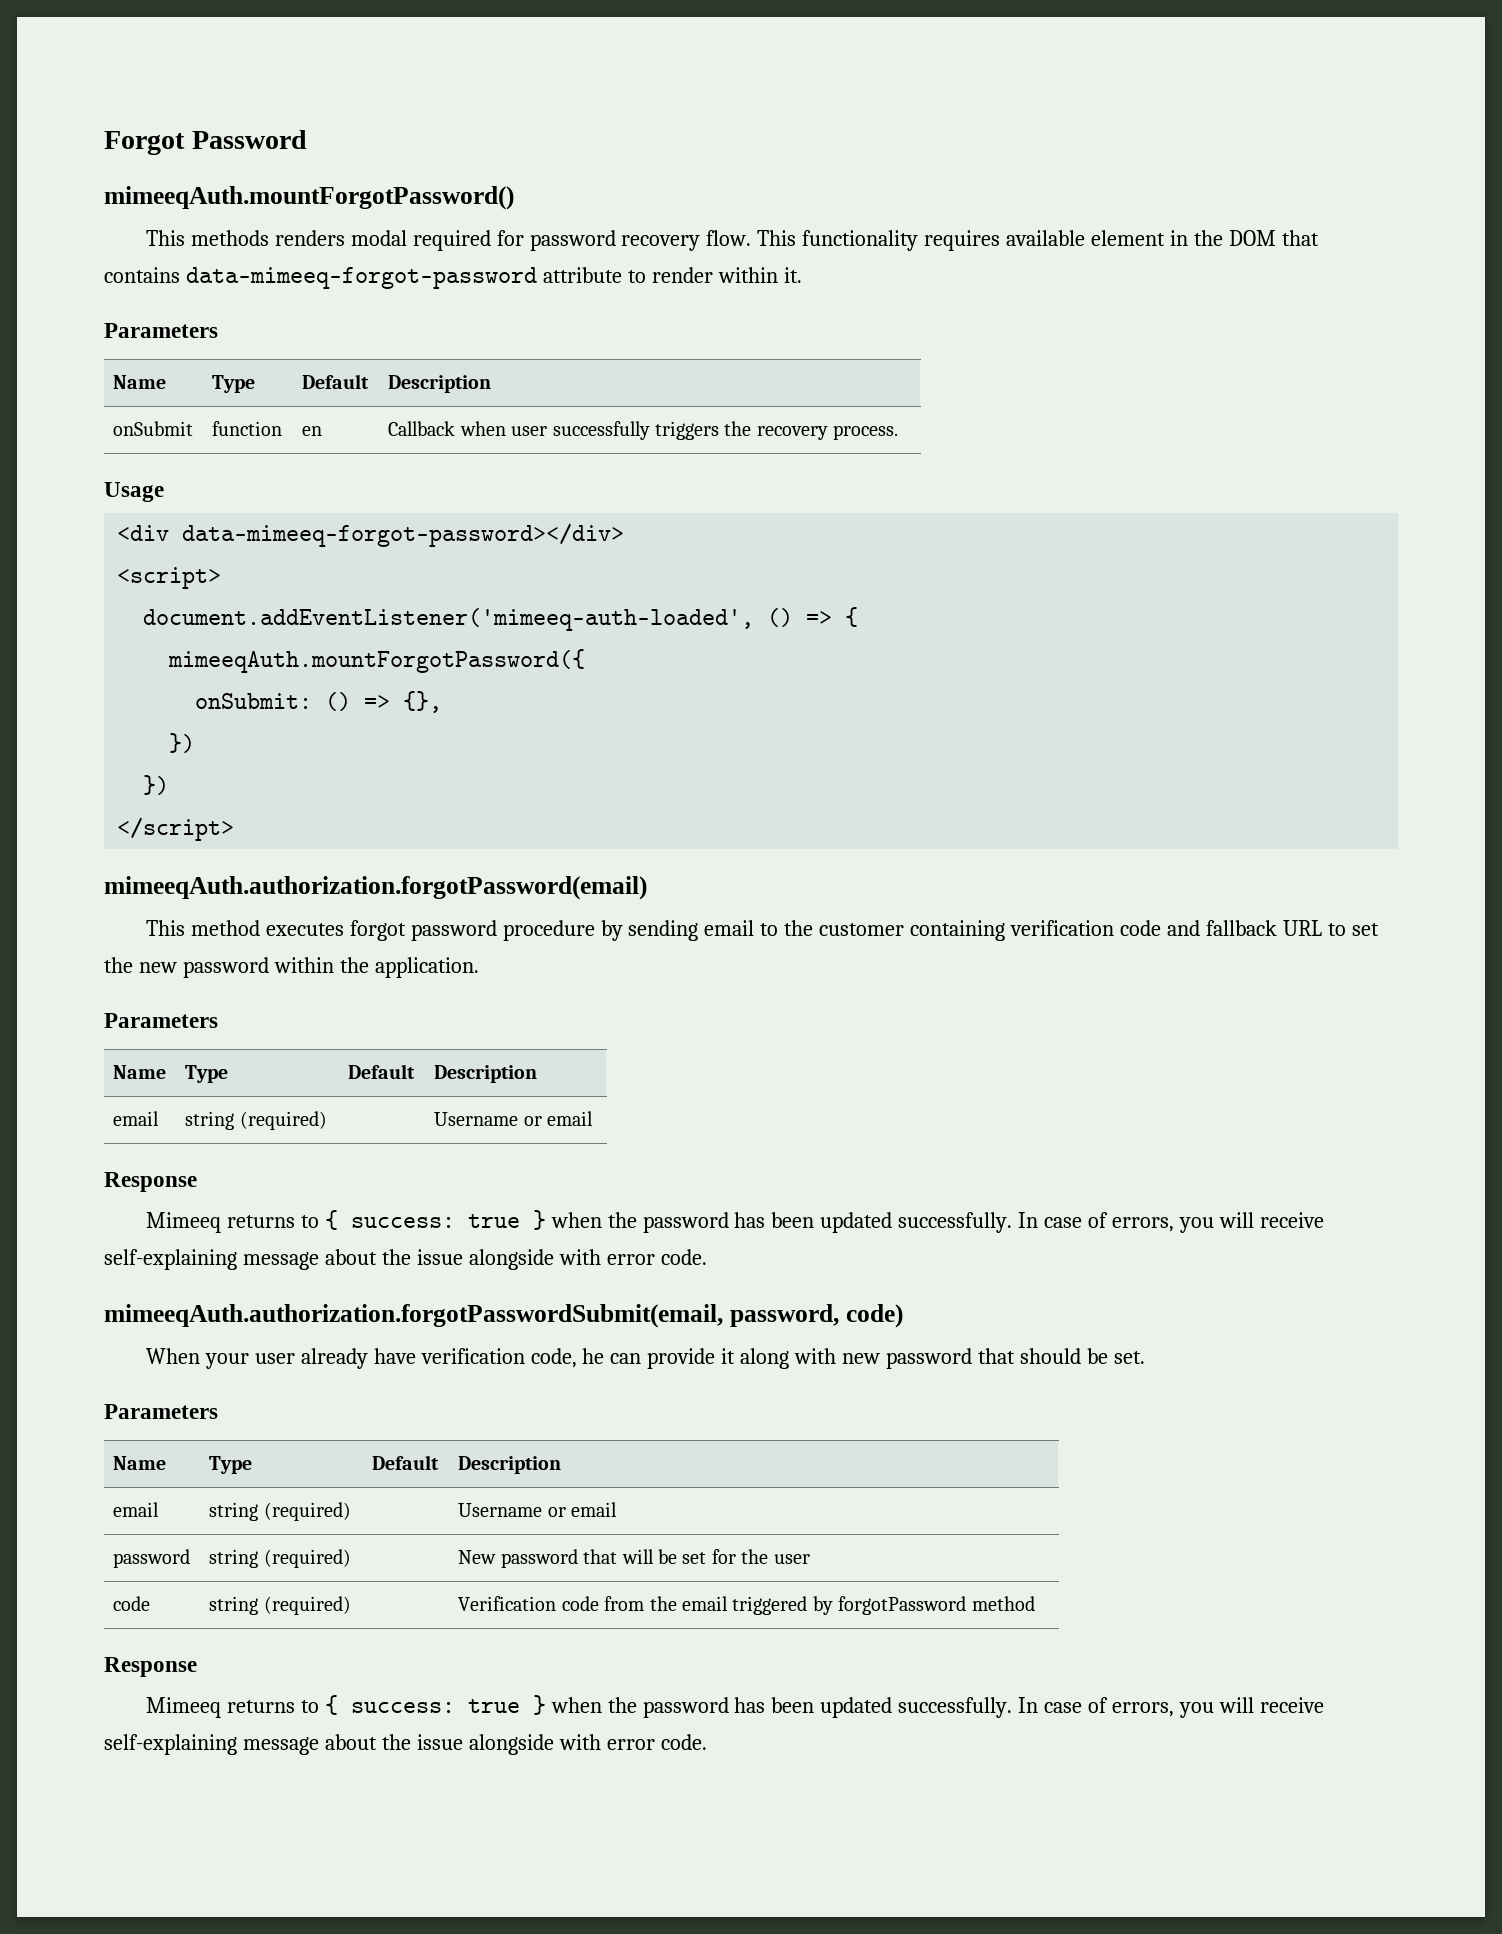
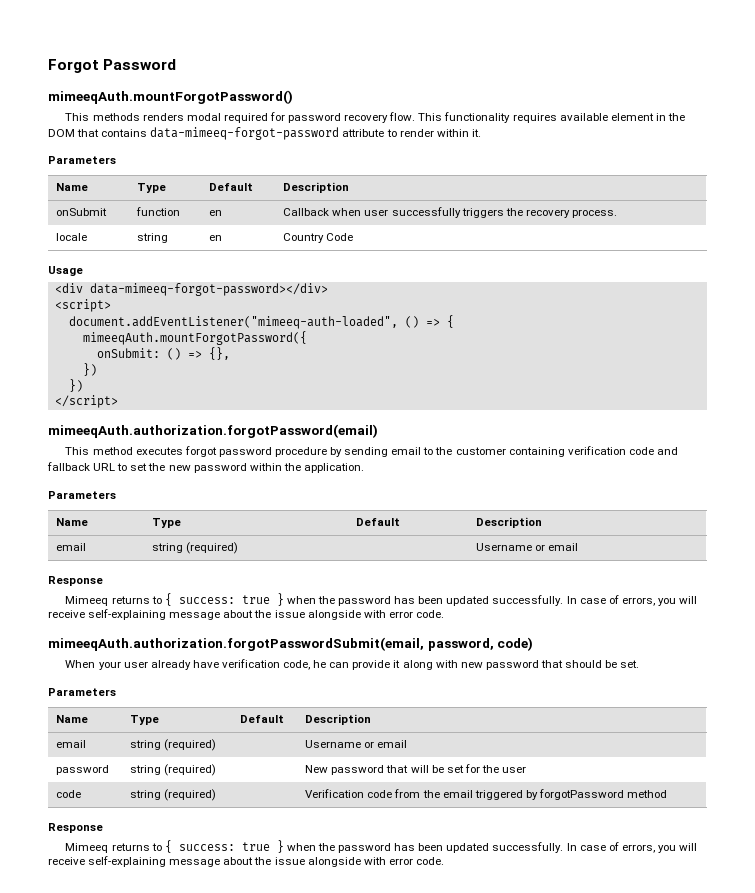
(899, 432) none -> [56,233,88,241] [137,233,169,243] [209,235,223,241] [283,233,354,243] // locale | string | en | Country Code
[143,608,755,631] document.addEventListener('mimeeq-auth-loaded', -> [68,316,398,329] document.addEventListener("mimeeq-auth-loaded",

